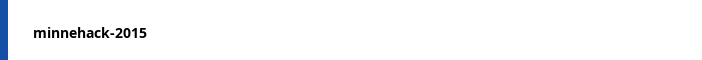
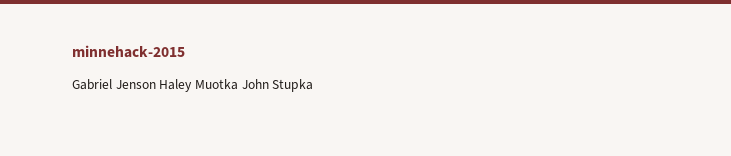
(147, 32) none -> [72,79,314,92] // Gabriel Jenson Haley Muotka John Stupka

